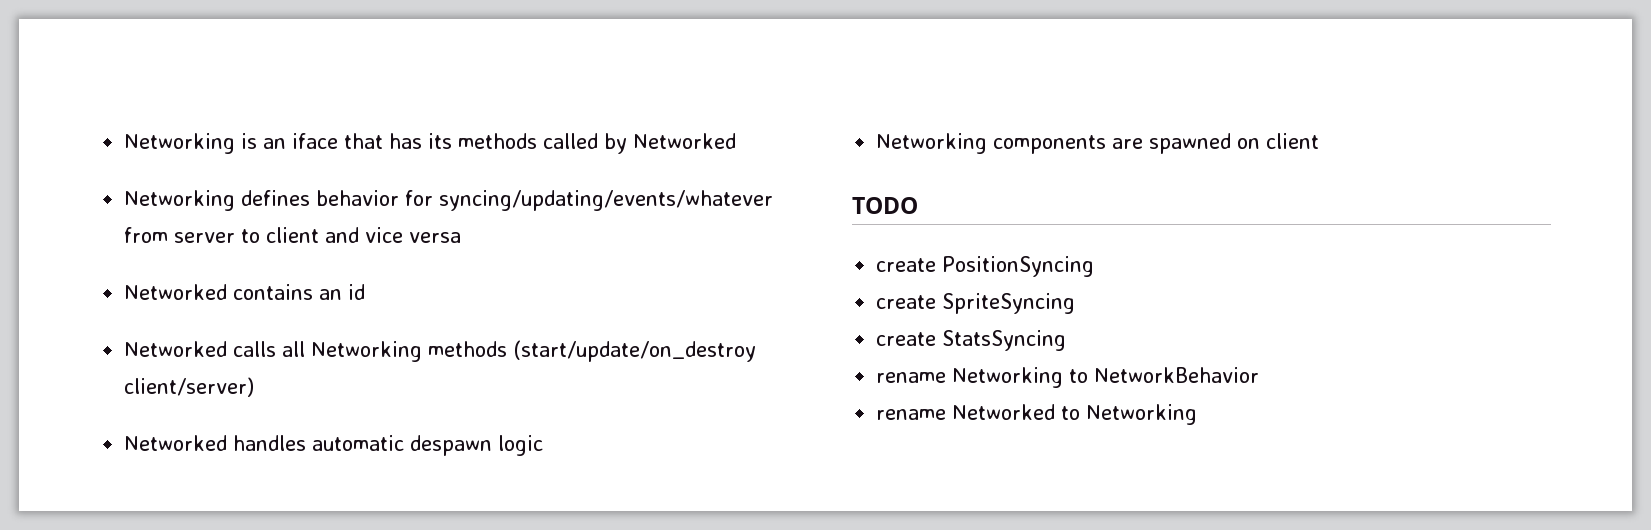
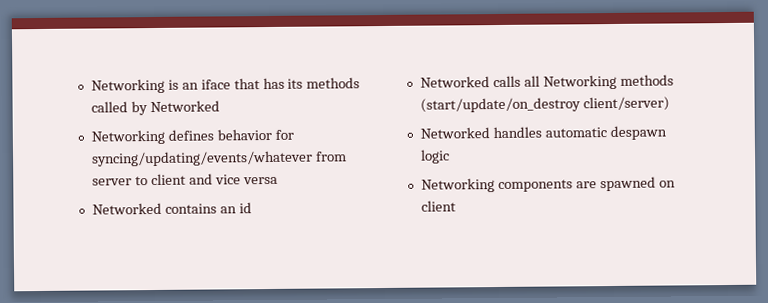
[852,197,918,214] [876,256,1095,277] [876,293,1076,314] [876,330,1067,351] [876,367,1260,388] [876,404,1198,425] // TODO // create PositionSyncing // create SpriteSyncing // create StatsSyncing // rename Networking to NetworkBehavior // rename Networked to Networking -> (456, 206) none

